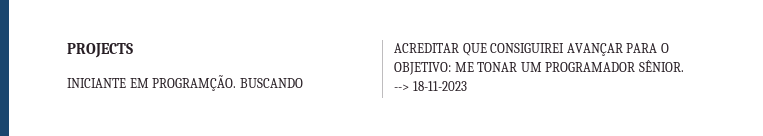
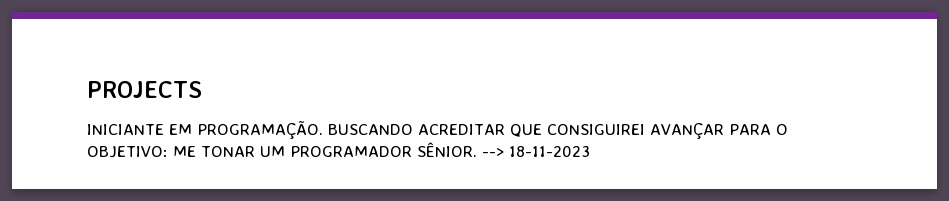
[152,75,237,91] PROGRAMÇÃO. -> [197,121,323,139] PROGRAMAÇÃO.

